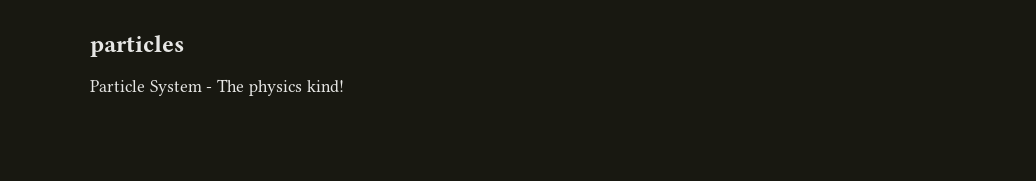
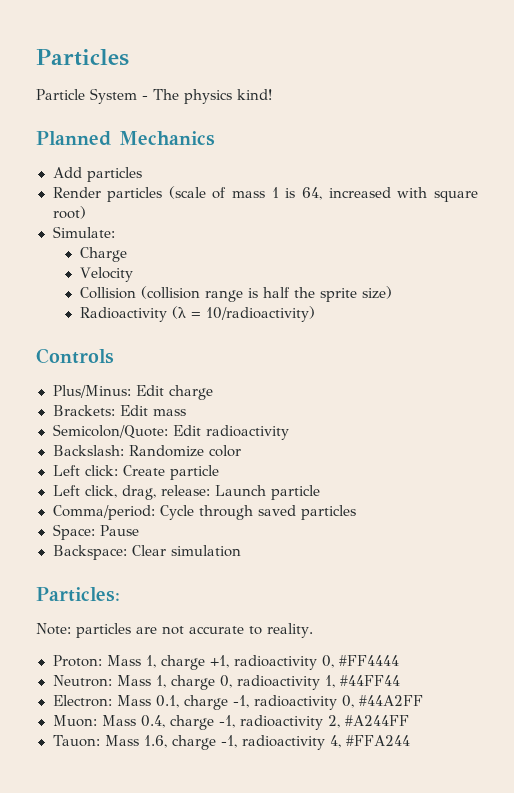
[90,35,184,57] particles -> [36,49,129,66] Particles
(344, 86) none -> [36,131,215,146] [52,167,142,182] [52,186,478,202] [52,206,86,219] [52,226,115,238] [79,247,127,262] [79,267,133,282] [79,286,392,302] [79,306,315,322] [36,348,114,364] [52,385,213,400] [52,405,186,416] [52,424,289,440] [52,445,241,457] [52,465,219,480] [52,485,320,500] [52,505,356,520] [52,524,139,540] [52,545,241,560] [36,587,120,602] [36,623,313,638] [52,655,399,670] [52,675,400,690] [52,695,423,710] [52,715,409,730] [52,735,411,750] // Planned Mechanics // Add particles // Render particles (scale of mass 1 is 64, increased with square root) // Simulate: // Charge // Velocity // Collision (collision range is half the sprite size) // Radioactivity (λ = 10/radioactivity) // Controls // Plus/Minus: Edit charge // Brackets: Edit mass // Semicolon/Quote: Edit radioactivity // Backslash: Randomize color // Left click: Create particle // Left click, drag, release: Launch particle // Comma/period: Cycle through saved particles // Space: Pause // Backspace: Clear simulation // Particles: // Note: particles are not accurate to reality. // Proton: Mass 1, charge +1, radioactivity 0, #FF4444 // Neutron: Mass 1, charge 0, radioactivity 1, #44FF44 // Electron: Mass 0.1, charge -1, radioactivity 0, #44A2FF // Muon: Mass 0.4, charge -1, radioactivity 2, #A244FF // Tauon: Mass 1.6, charge -1, radioactivity 4, #FFA244

